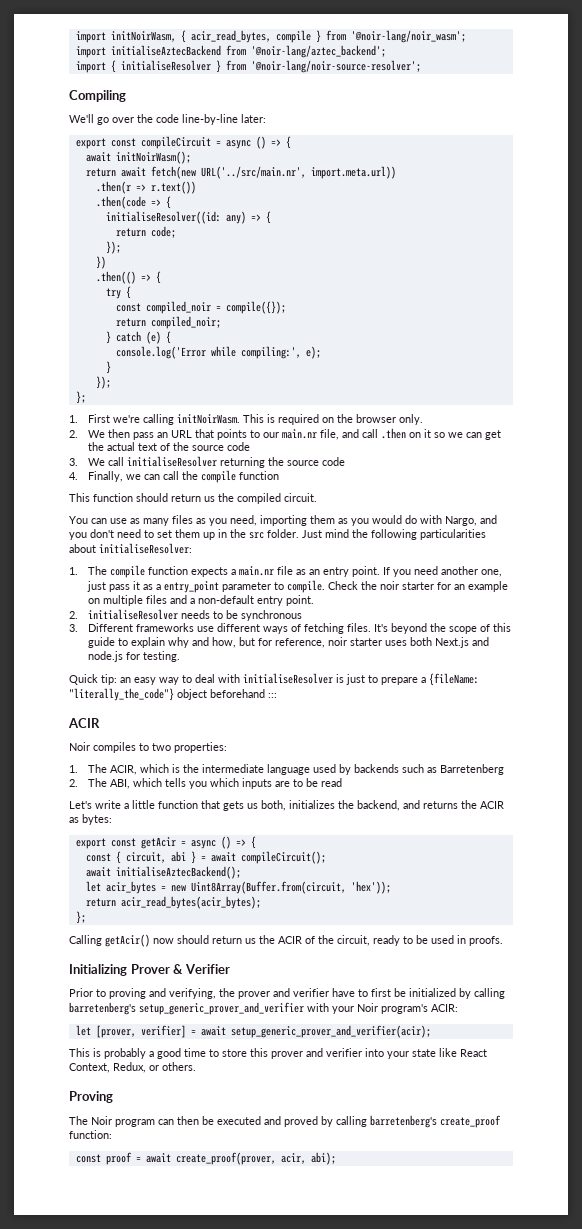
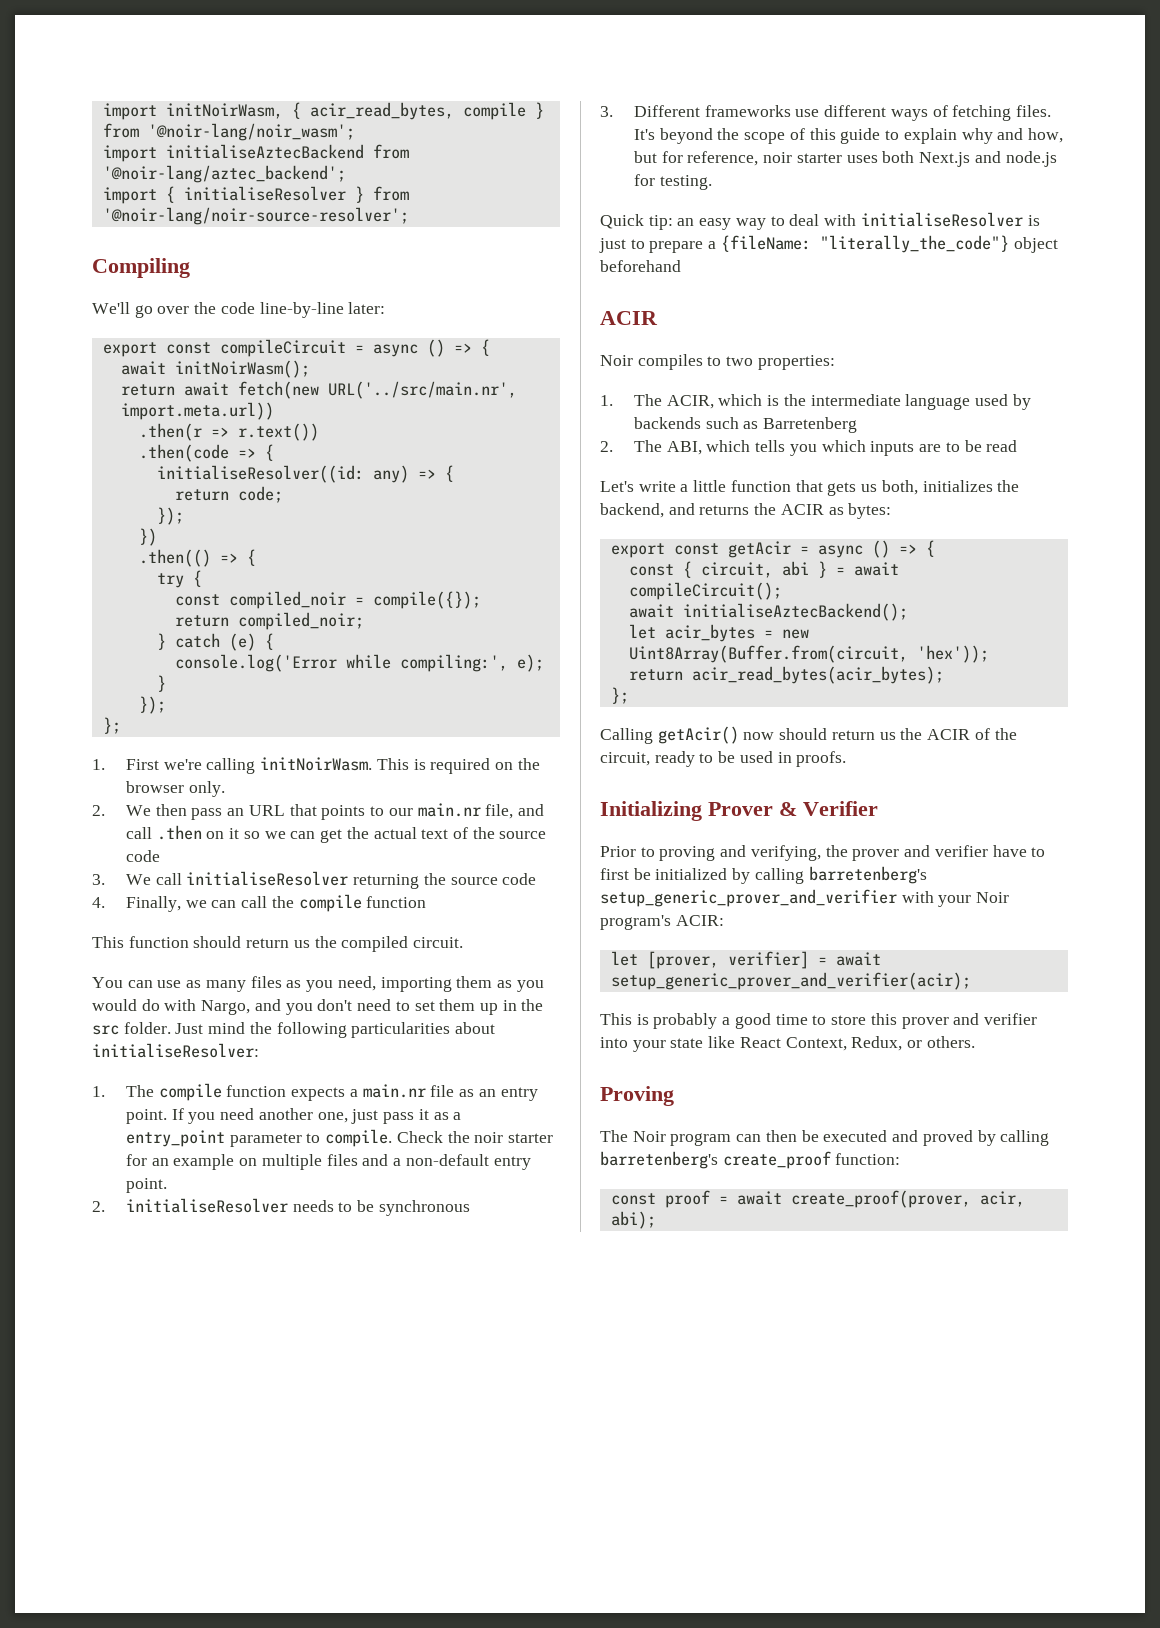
[268,693,277,698] ::: -> (681, 266) none

